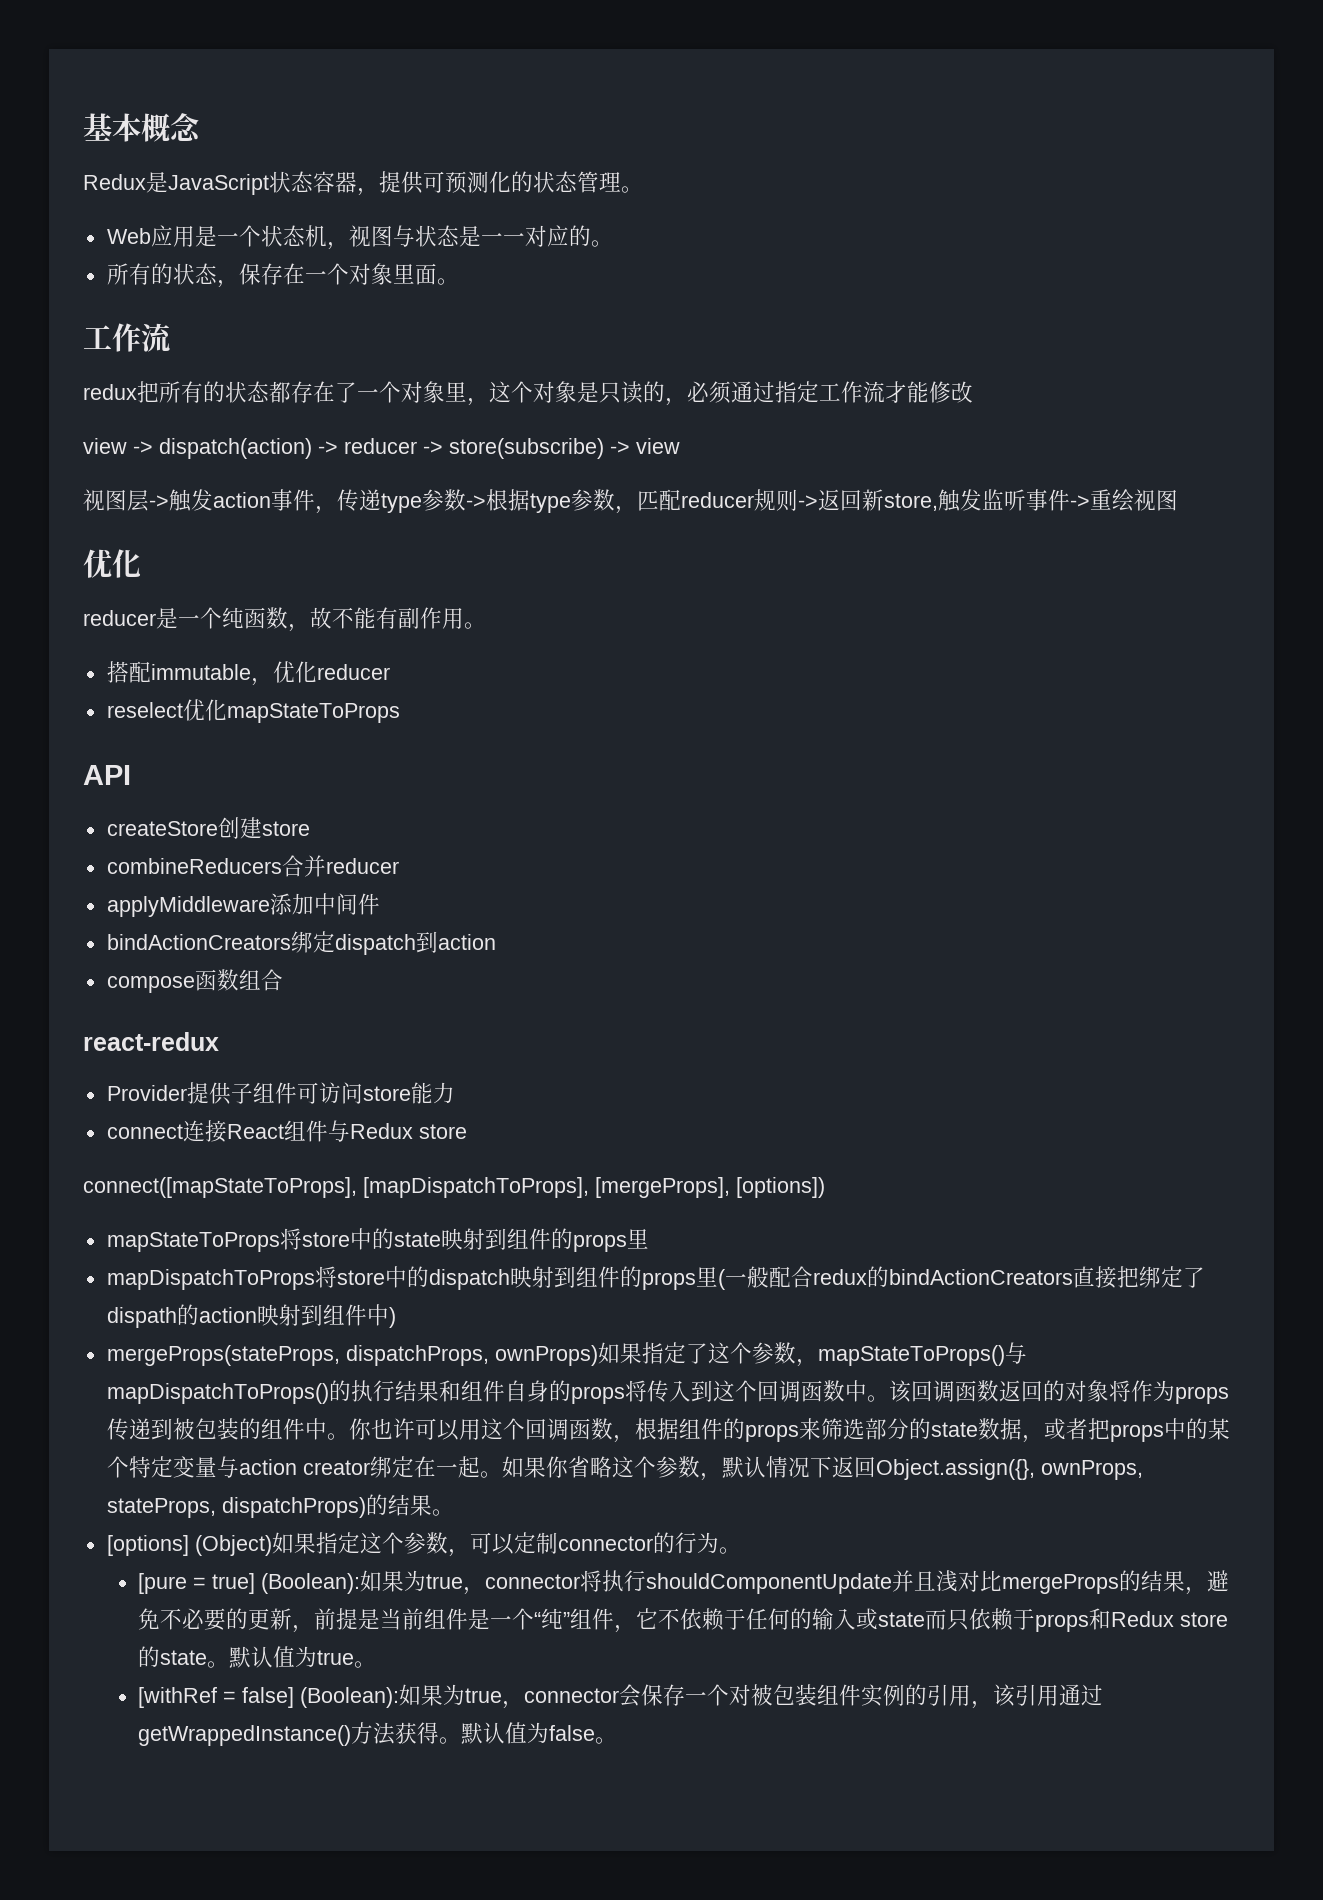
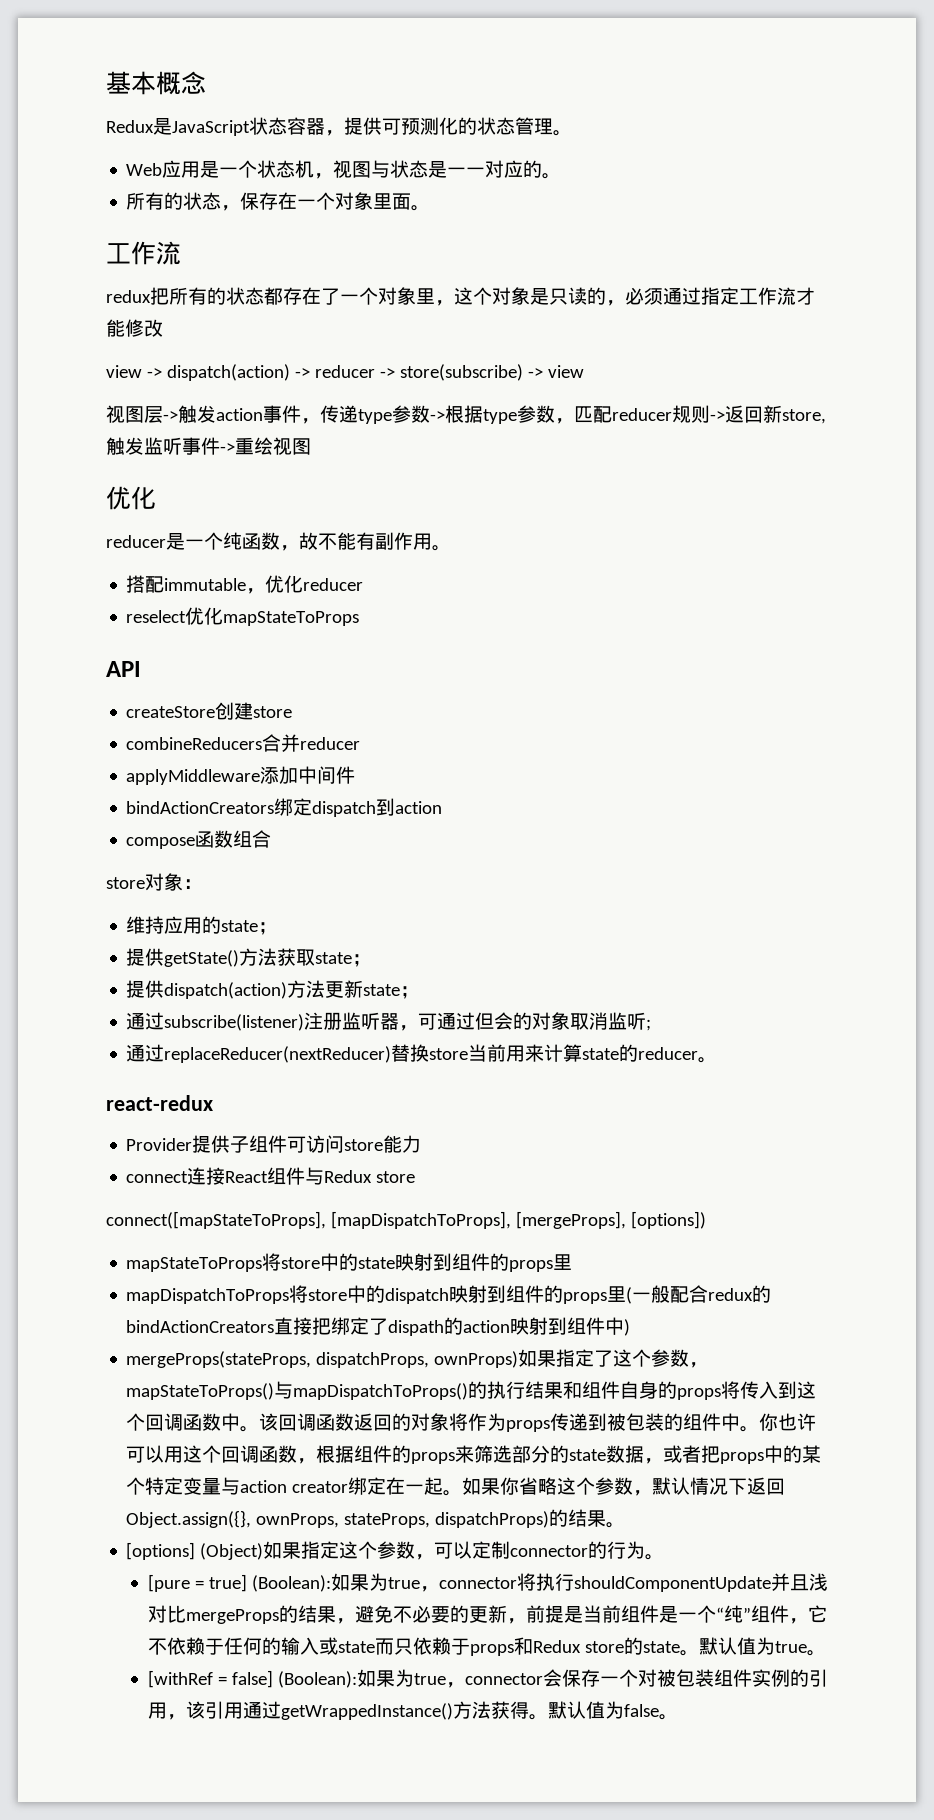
(283, 980) none -> [106,873,202,891] [126,916,278,935] [126,948,372,967] [126,980,420,999] [126,1012,652,1031] [126,1044,718,1063] // store对象： // 维持应用的state； // 提供getState()方法获取state； // 提供dispatch(action)方法更新state； // 通过subscribe(listener)注册监听器，可通过但会的对象取消监听; // 通过replaceReducer(nextReducer)替换store当前用来计算state的reducer。

